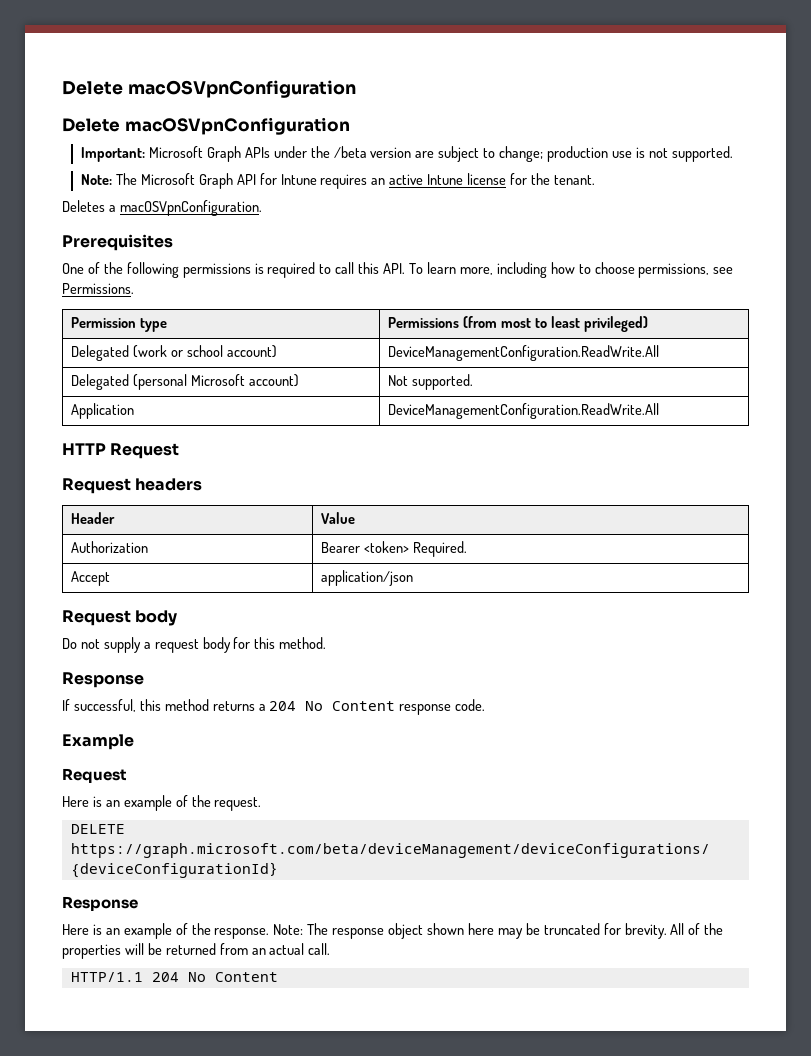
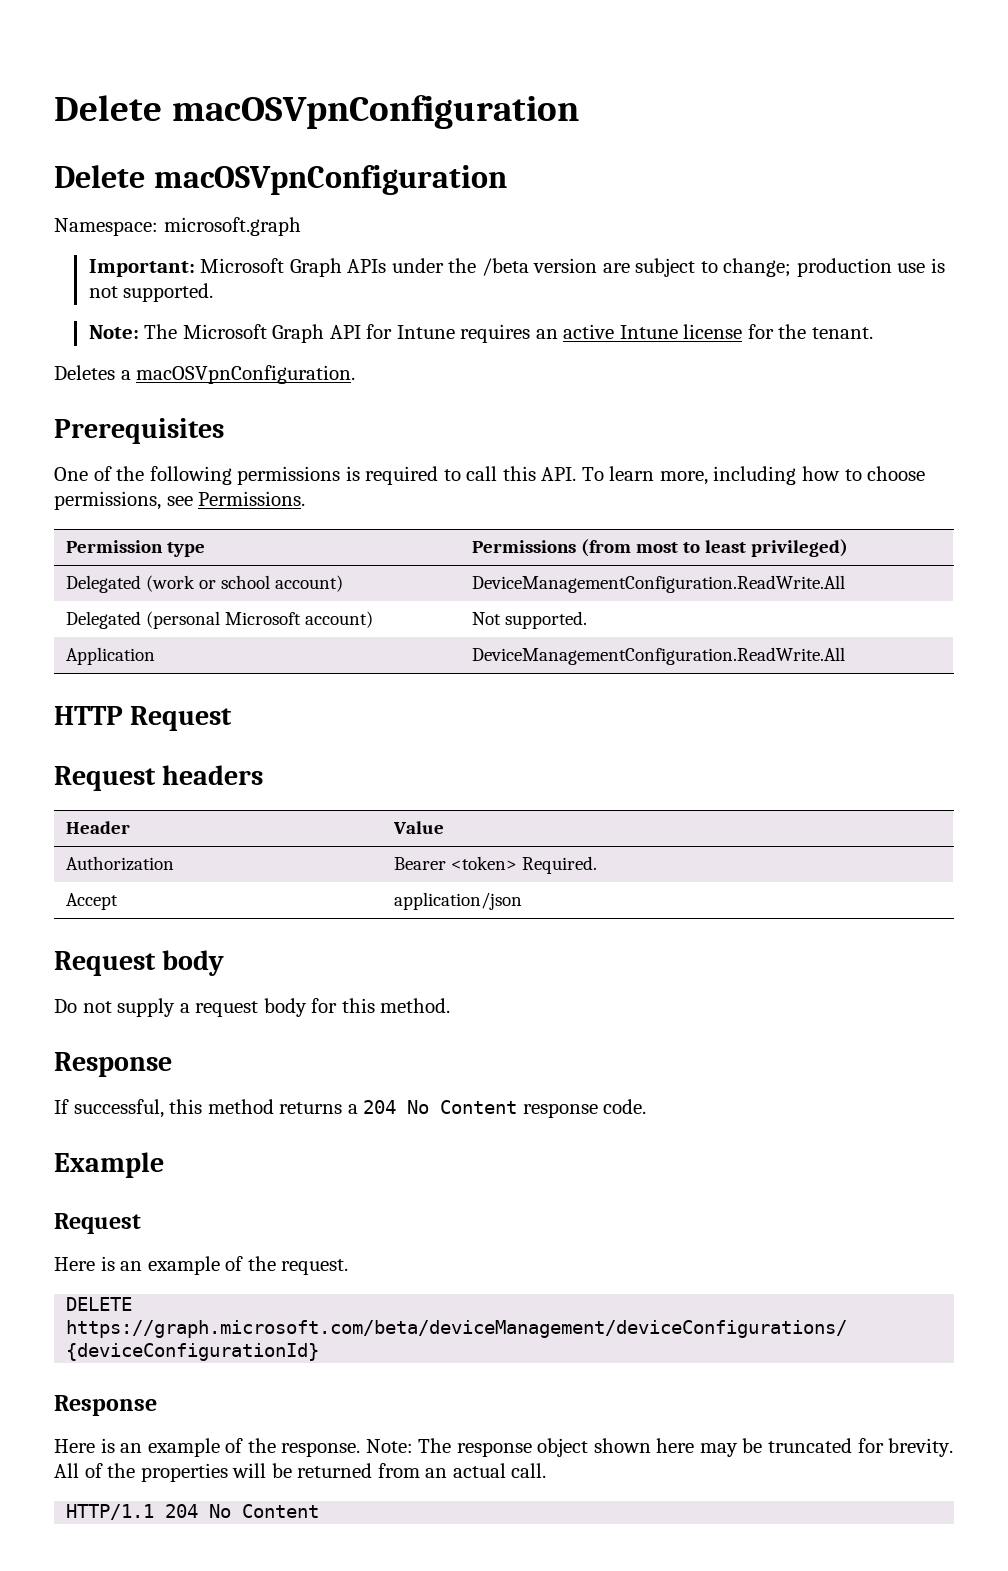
(350, 126) none -> [54,217,301,236] // Namespace: microsoft.graph

